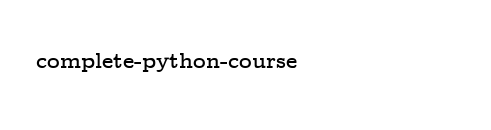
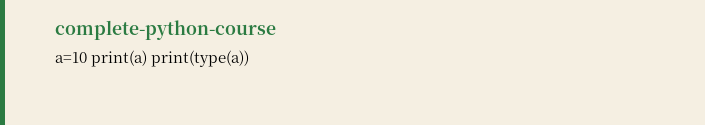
(297, 62) none -> [55,50,250,67] // a=10 print(a) print(type(a))

